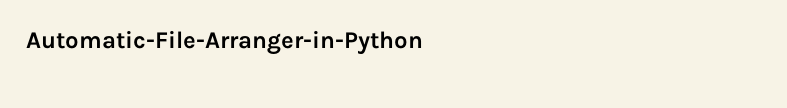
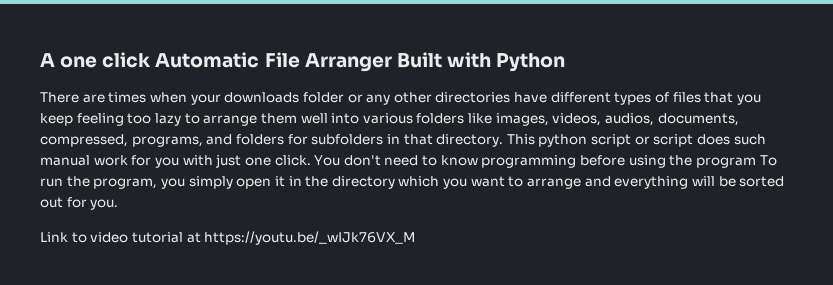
[26,30,423,55] Automatic-File-Arranger-in-Python -> [40,52,566,72] [40,92,761,105] [40,113,739,126] [40,134,766,147] [40,154,777,168] [40,176,785,189] [40,197,119,210] [40,231,416,245] A one click Automatic File Arranger Built with Python // There are times when your downloads folder or any other directories have different types of files that you keep feeling too lazy to arrange them well into various folders like images, videos, audios, documents, compressed, programs, and folders for subfolders in that directory. This python script or script does such manual work for you with just one click. You don't need to know programming before using the program To run the program, you simply open it in the directory which you want to arrange and everything will be sorted out for you. // Link to video tutorial at https://youtu.be/_wIJk76VX_M

